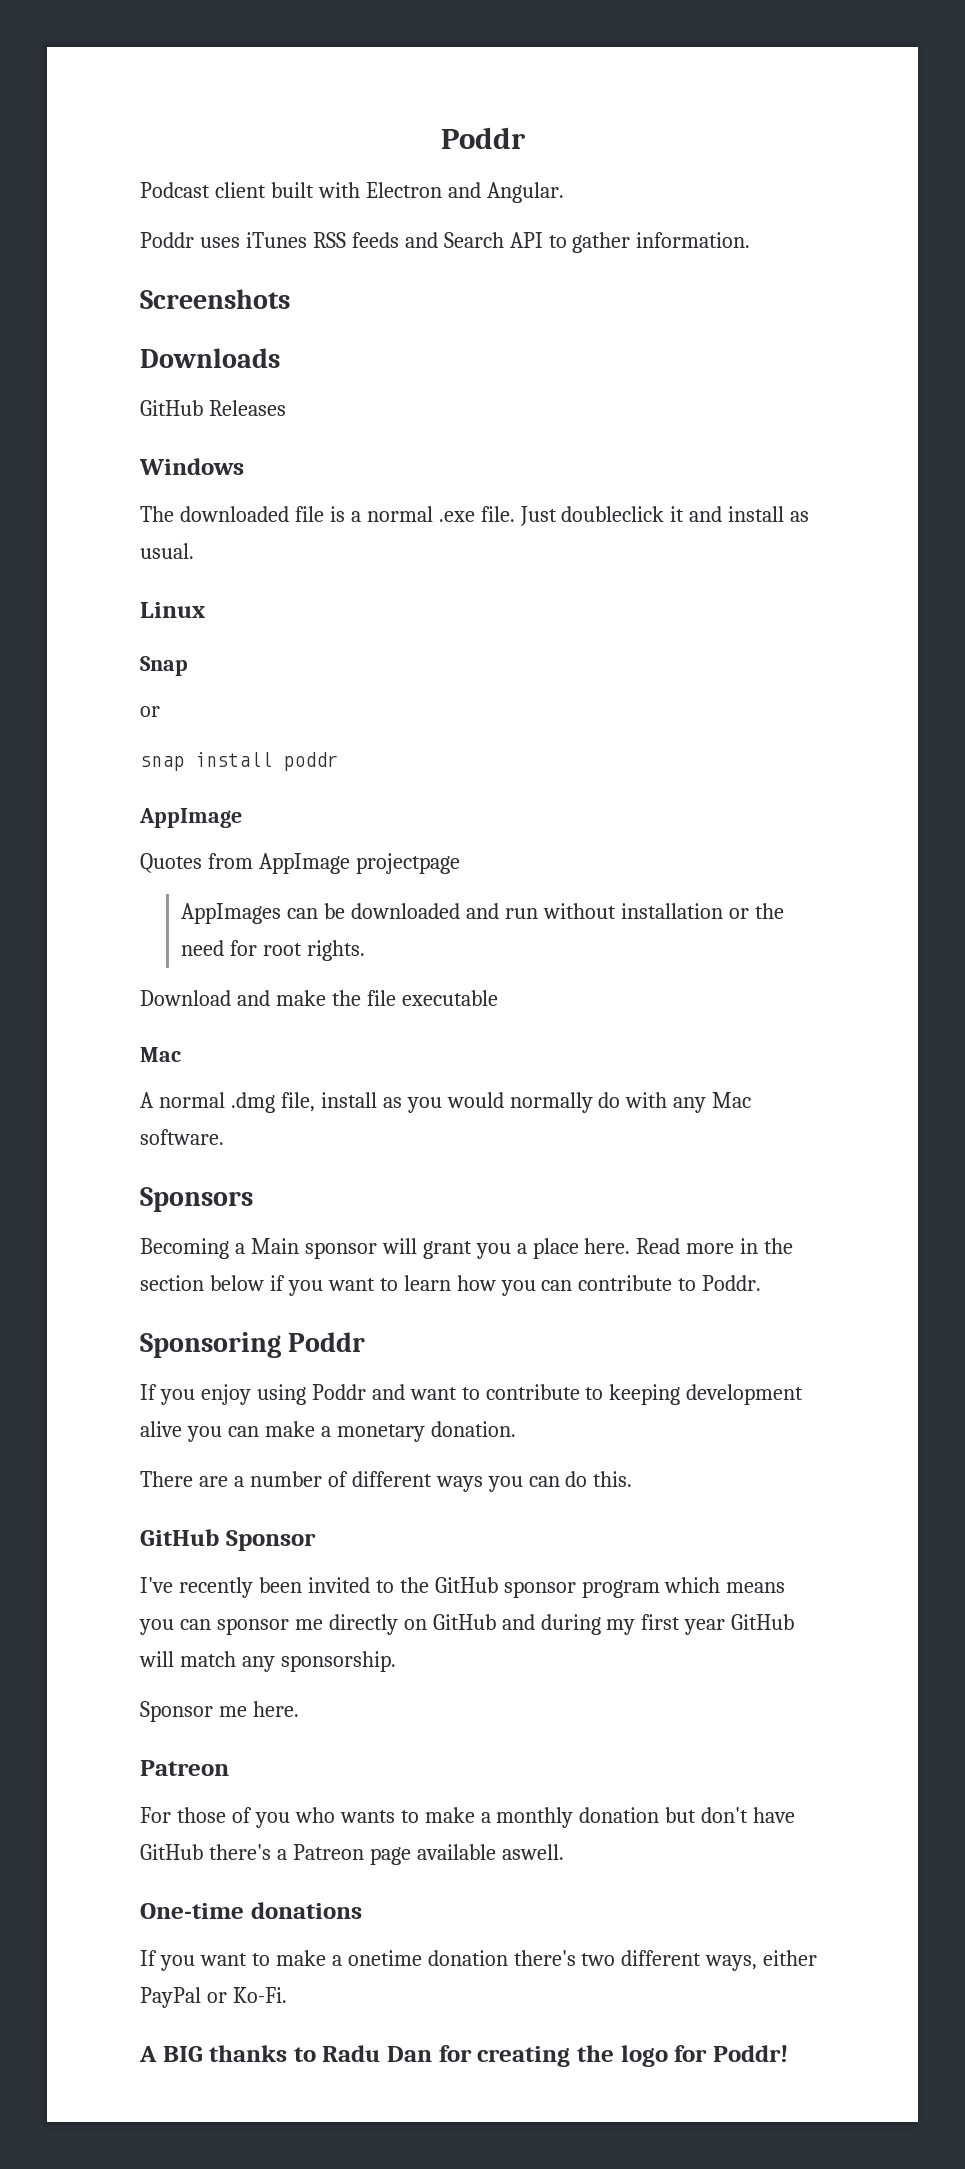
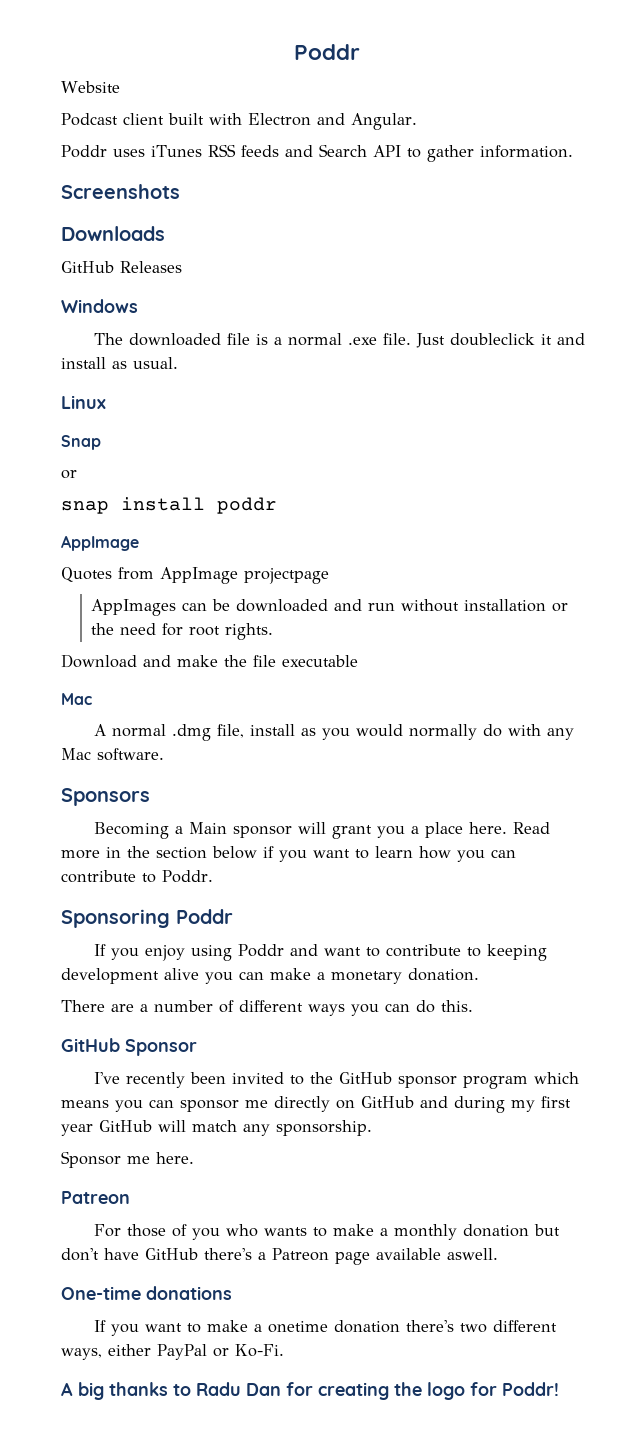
[440,127,526,149] Poddr -> [293,44,360,60] [61,81,120,93] Poddr // Website
[162,2046,203,2062] BIG -> [78,1382,104,1400] big

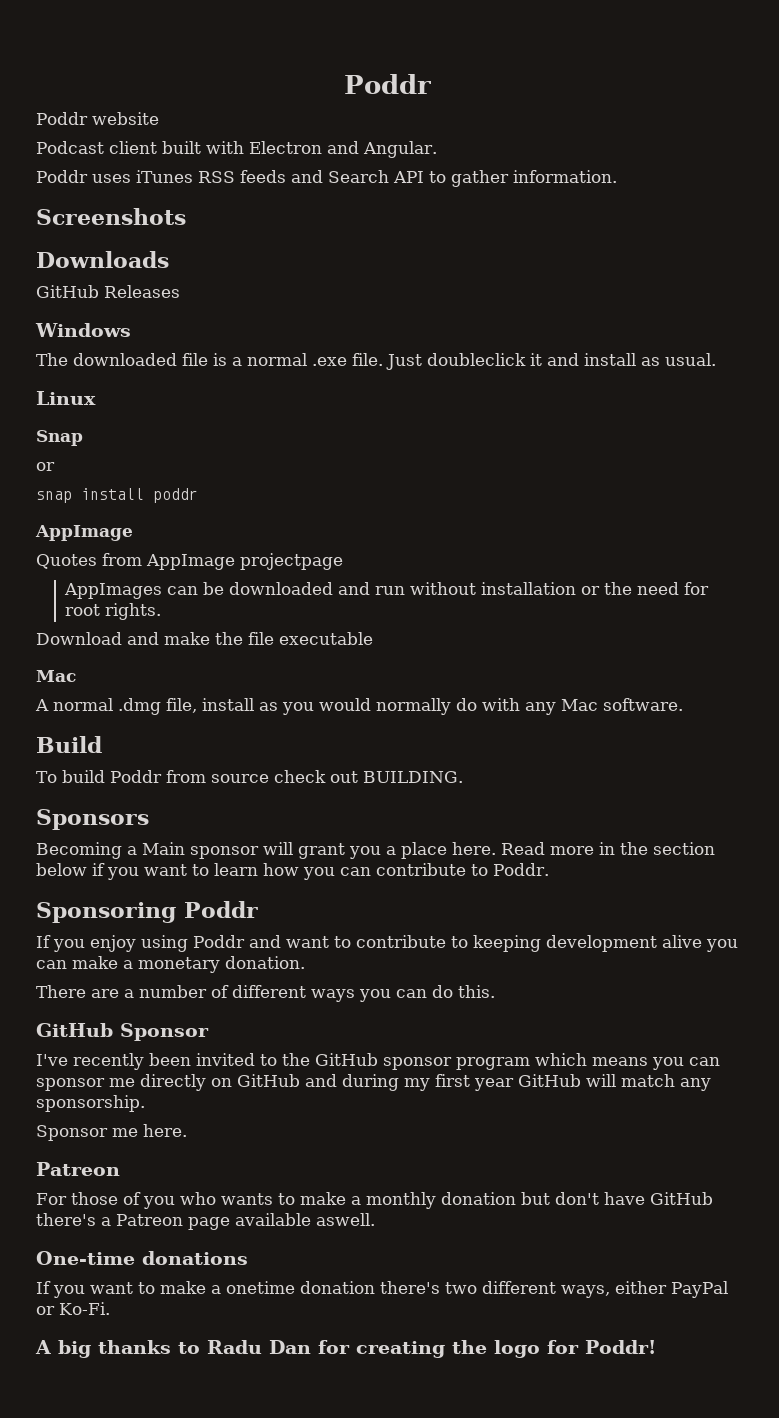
[293,44,360,60] [61,81,120,93] Poddr // Website -> [344,74,432,94] [36,112,159,125] Poddr // Poddr website
(164, 754) none -> [36,736,102,753] [36,770,463,783] // Build // To build Poddr from source check out BUILDING.

